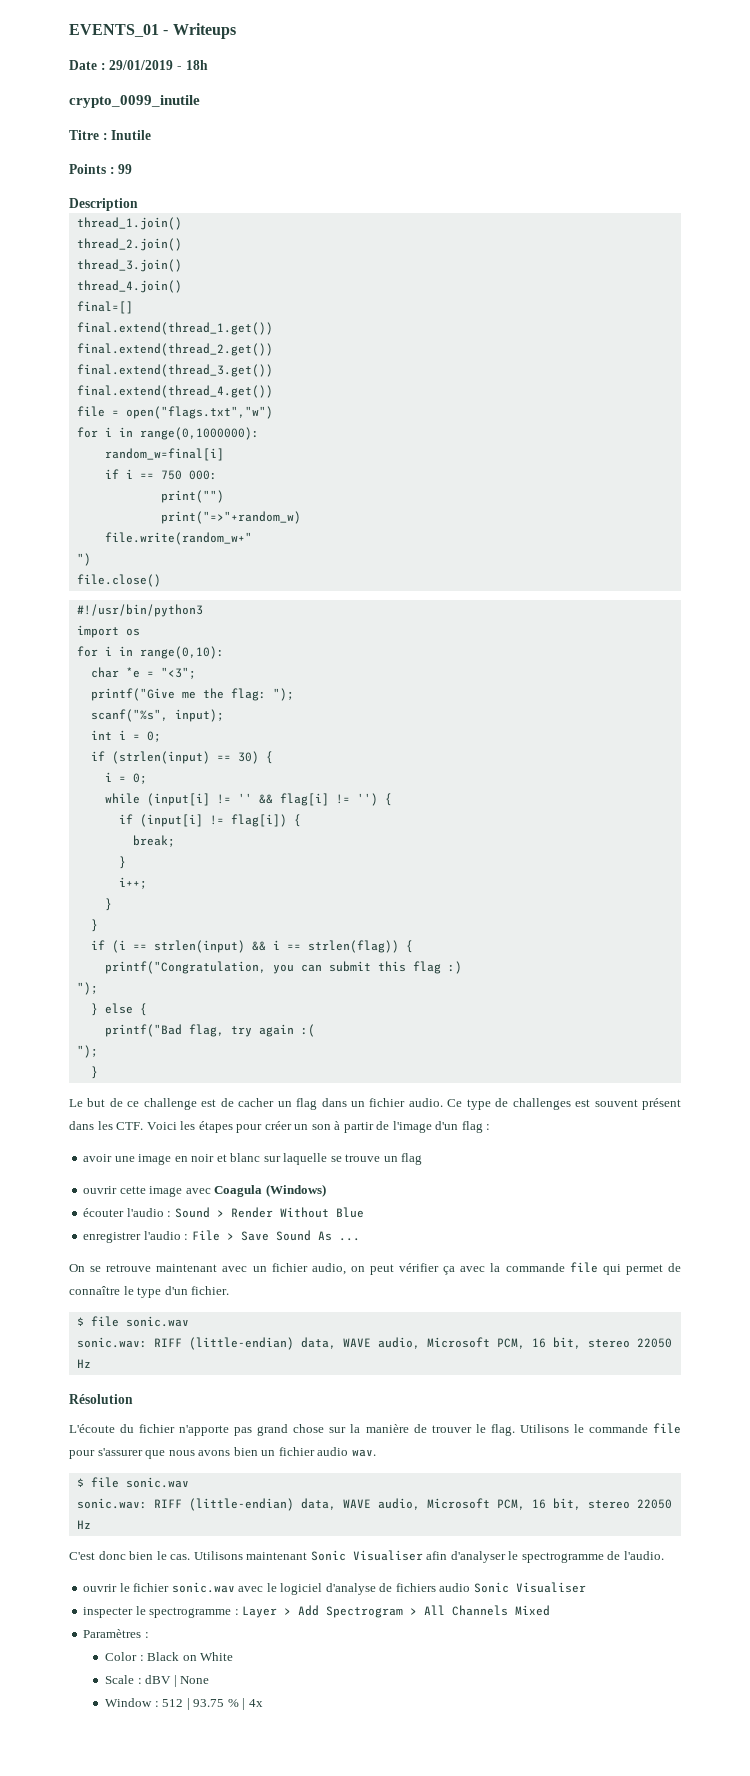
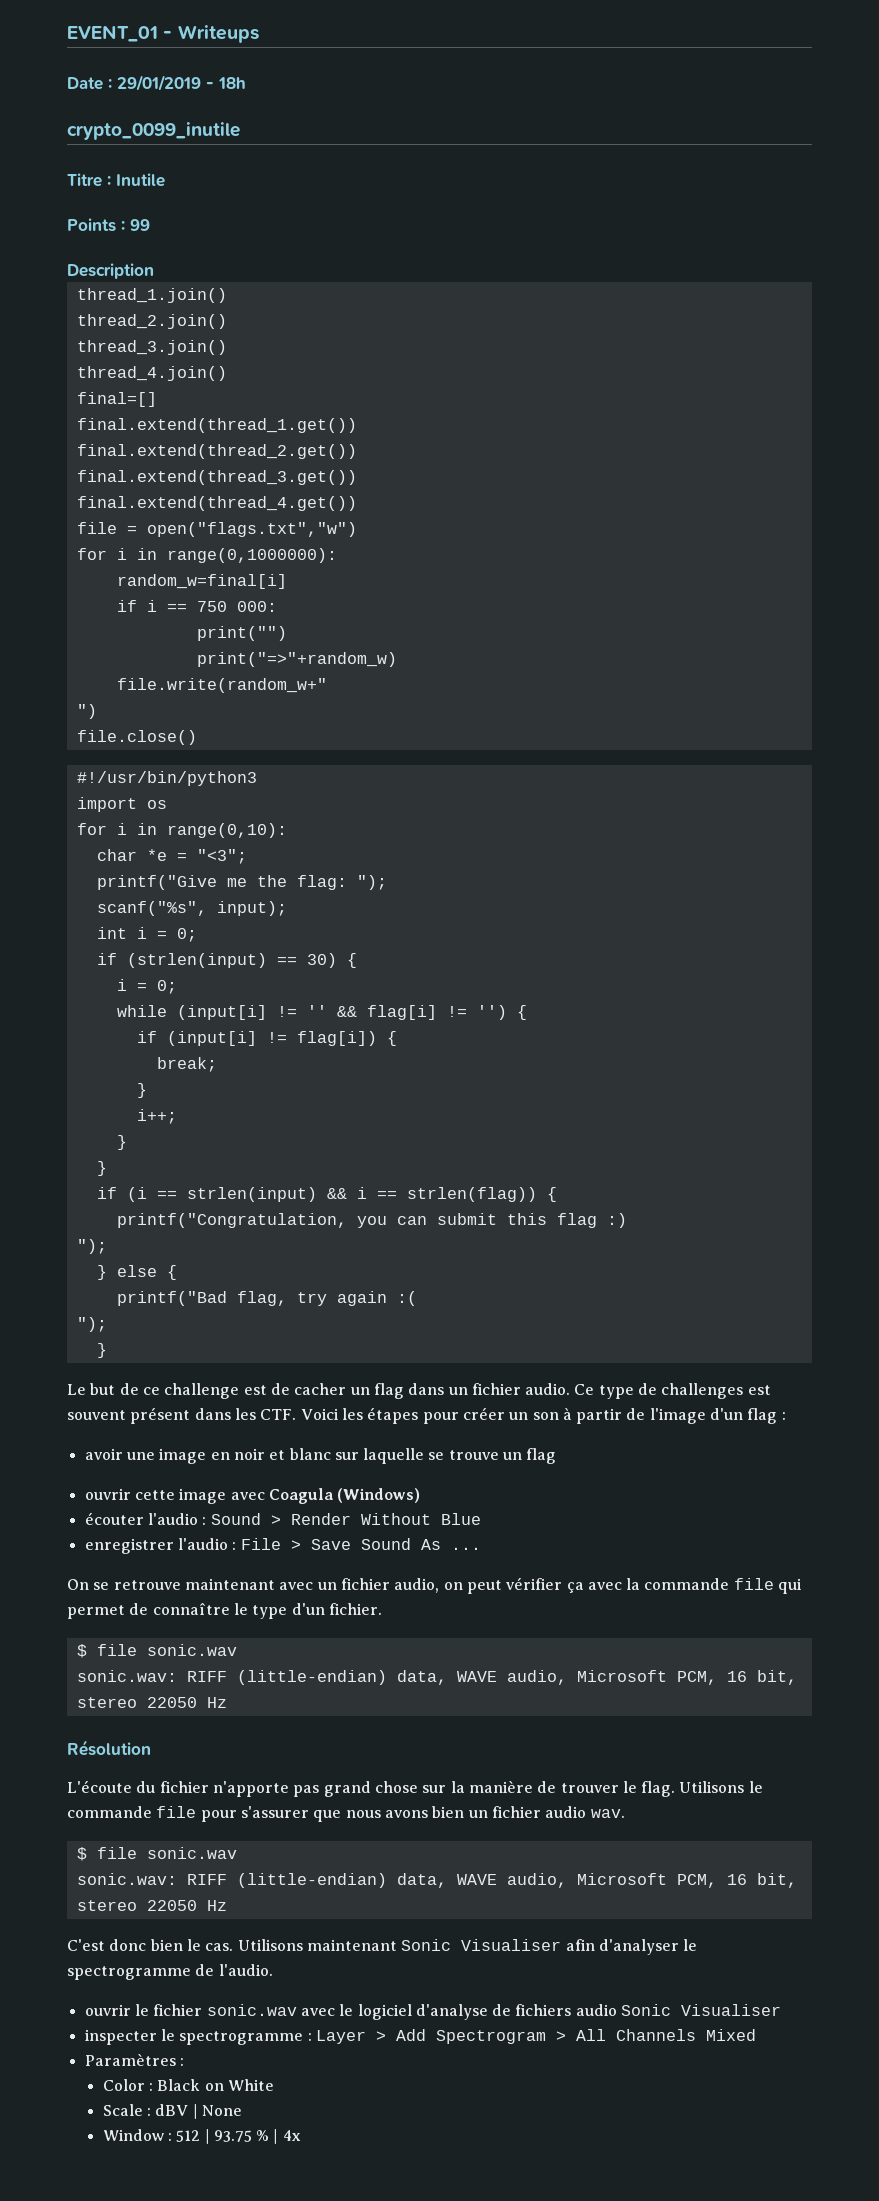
[69,24,159,37] EVENTS_01 -> [67,25,158,42] EVENT_01

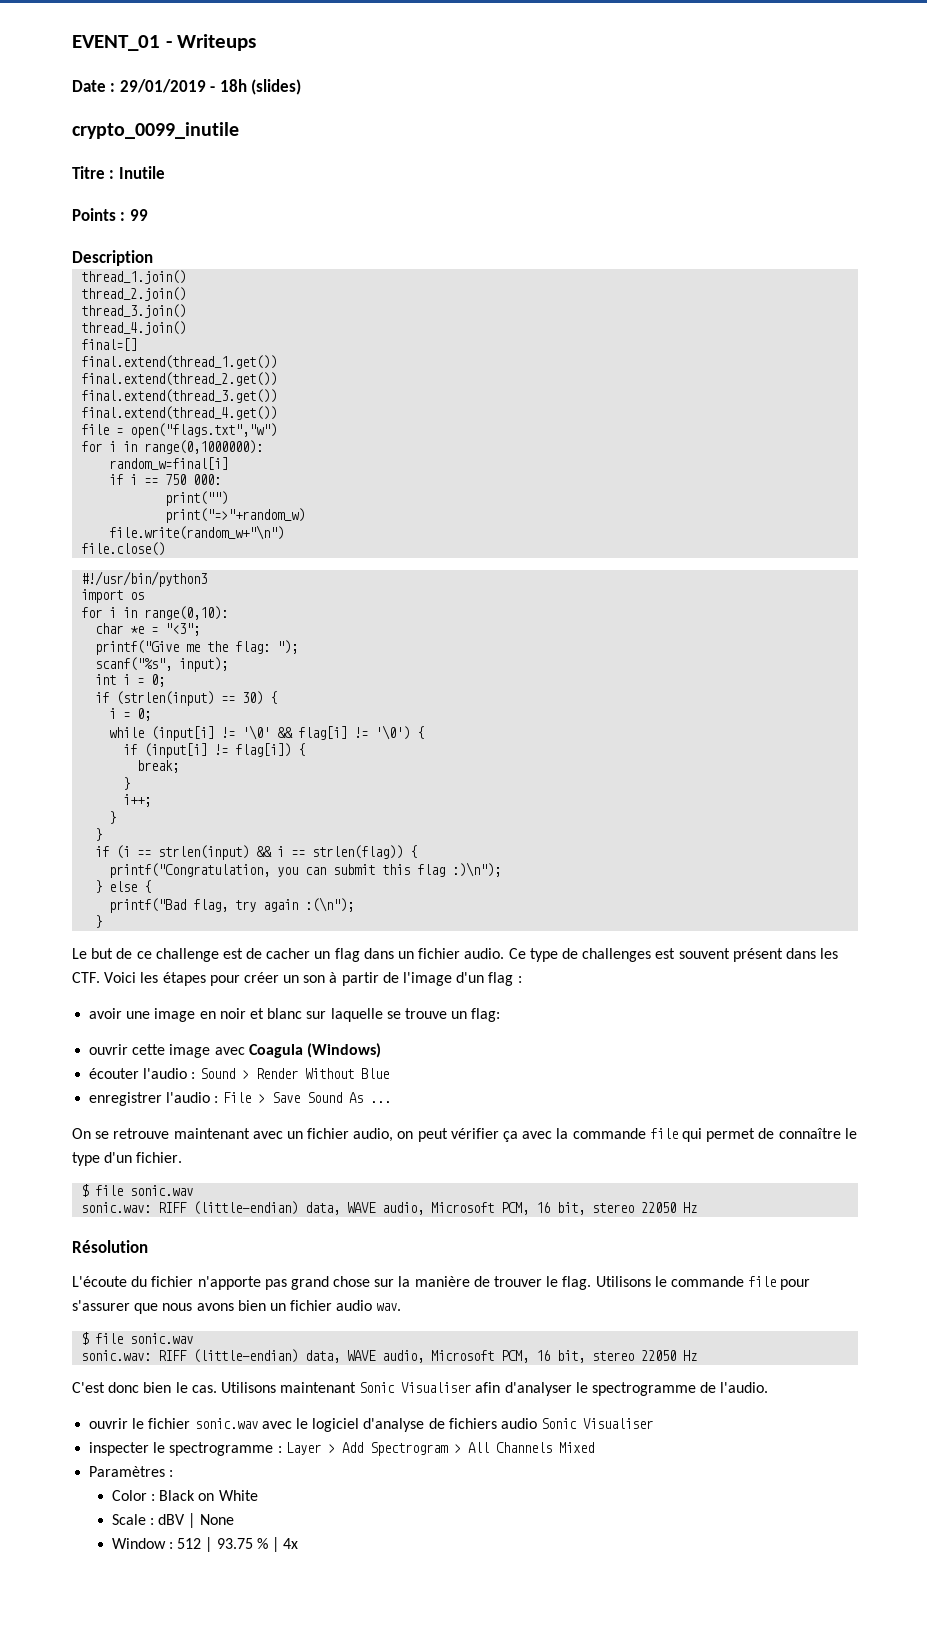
(246, 83) none -> [251,79,302,95] (slides)
[116,678,327,693] [76,704,97,719] file.write(random_w+" // ") -> [109,525,285,540] file.write(random_w+"\n")
[306,1005,327,1017] '' -> [242,725,271,740] '\0'
[476,1005,507,1020] '') -> [375,725,411,740] '\0')
[606,1213,627,1228] [76,1239,107,1254] :) // "); -> [452,862,502,877] :)\n");
[396,1291,417,1306] [76,1317,107,1332] :( // "); -> [305,897,355,912] :(\n");
[526,1448,557,1464] flag -> [471,1008,501,1022] flag:

